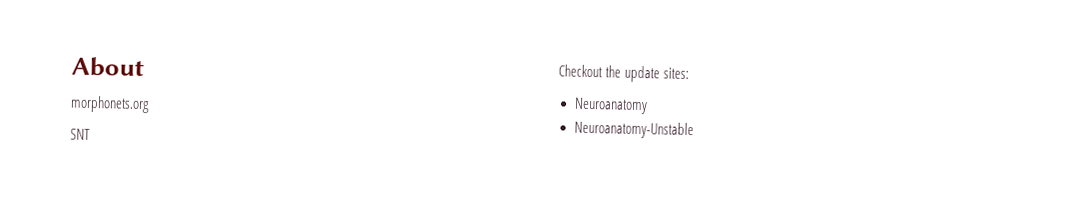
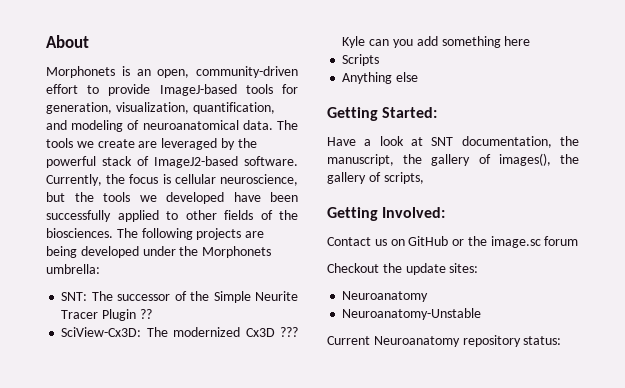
[70,95,150,114] [70,128,91,140] morphonets.org // SNT -> [46,66,298,78] [46,84,298,96] [46,102,275,114] [46,120,298,132] [46,138,257,150] [46,156,298,168] [46,174,298,186] [46,192,298,204] [46,210,298,222] [46,228,265,240] [46,246,272,258] [46,264,100,274] [61,291,298,303] [61,309,152,321] [61,327,298,337] [342,36,531,48] [342,54,380,66] [342,72,419,84] [327,107,438,121] [327,136,579,148] [327,153,579,166] [327,172,424,184] [327,207,446,221] [327,236,579,248] Morphonets is an open, community-driven effort to provide ImageJ-based tools for generation, visualization, quantification, and modeling of neuroanatomical data. The tools we create are leveraged by the powerful stack of ImageJ2-based software. Currently, the focus is cellular neuroscience, but the tools we developed have been successfully applied to other fields of the biosciences. The following projects are being developed under the Morphonets umbrella: // SNT: The successor of the Simple Neurite Tracer Plugin ?? // SciView-Cx3D: The modernized Cx3D ??? Kyle can you add something here // Scripts // Anything else // Getting Started: // Have a look at SNT documentation, the manuscript, the gallery of images(), the gallery of scripts, // Getting Involved: // Contact us on GitHub or the image.sc forum
(694, 130) none -> [327,335,562,347] // Current Neuroanatomy repository status:

